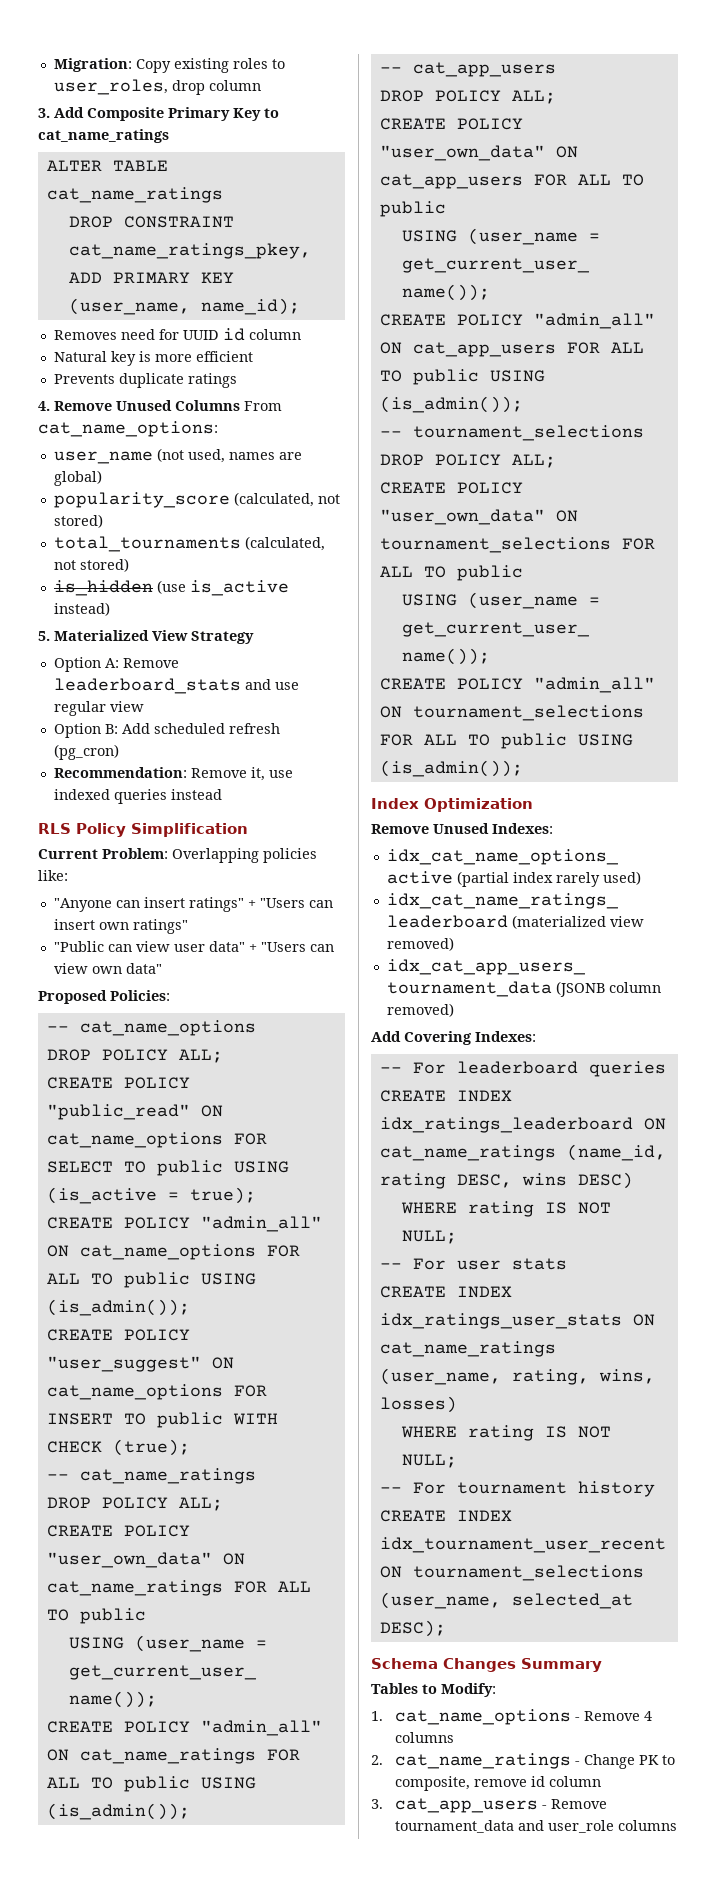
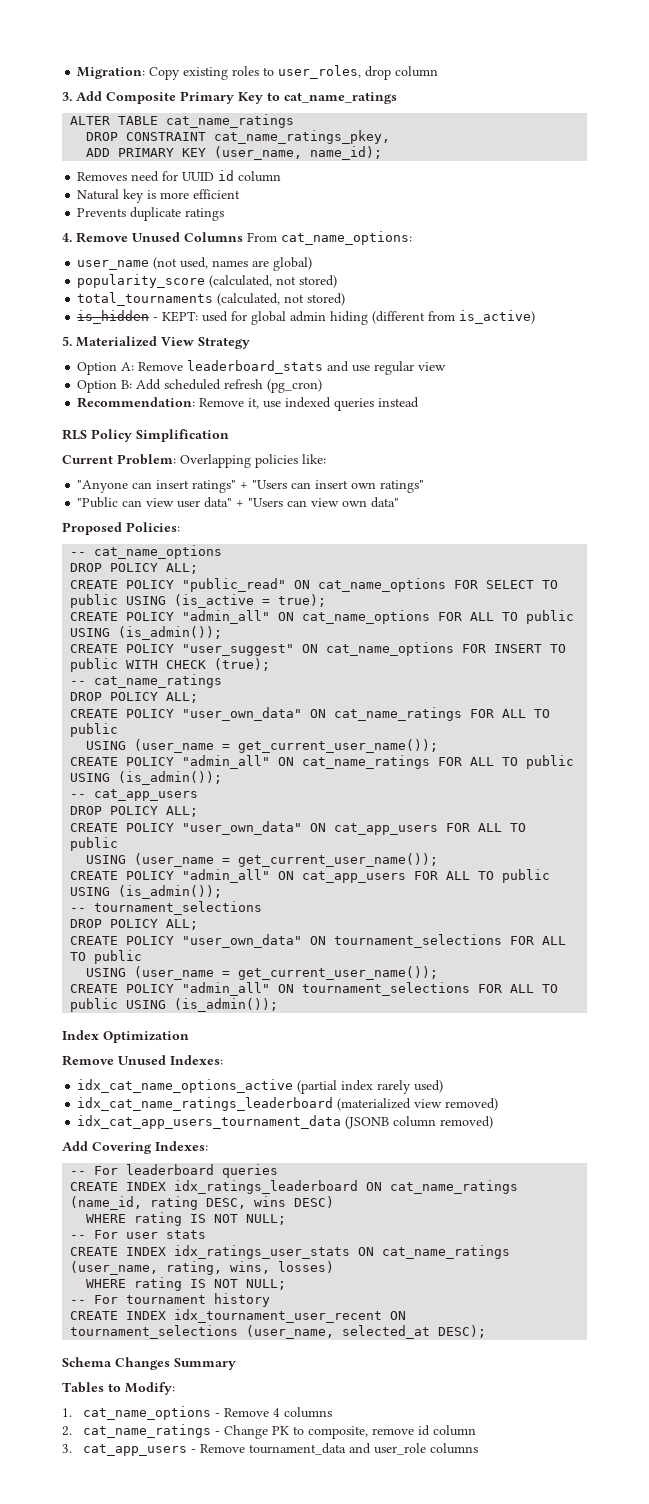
[156,580,289,596] [53,602,110,616] (use is_active instead) -> [153,310,536,325] - KEPT: used for global admin hiding (different from is_active)

